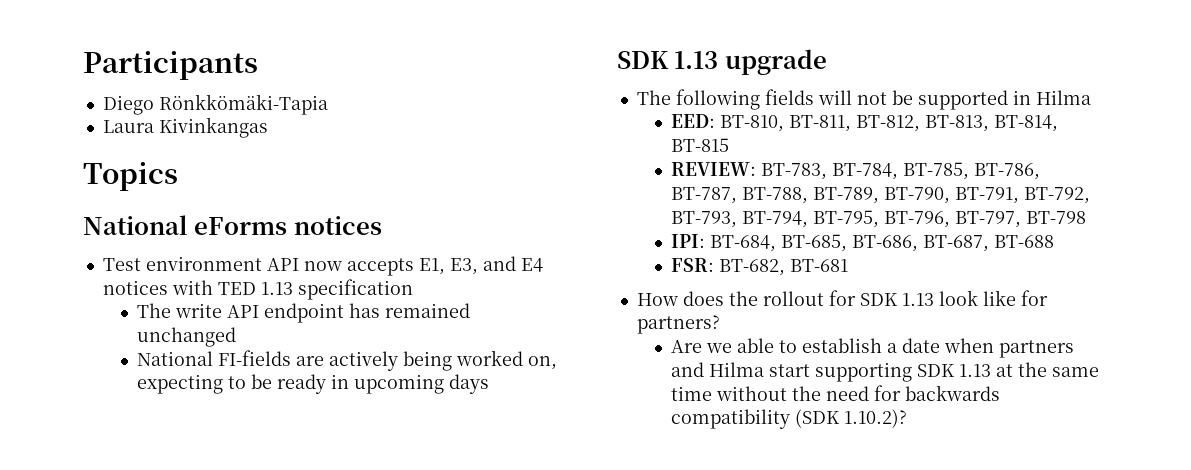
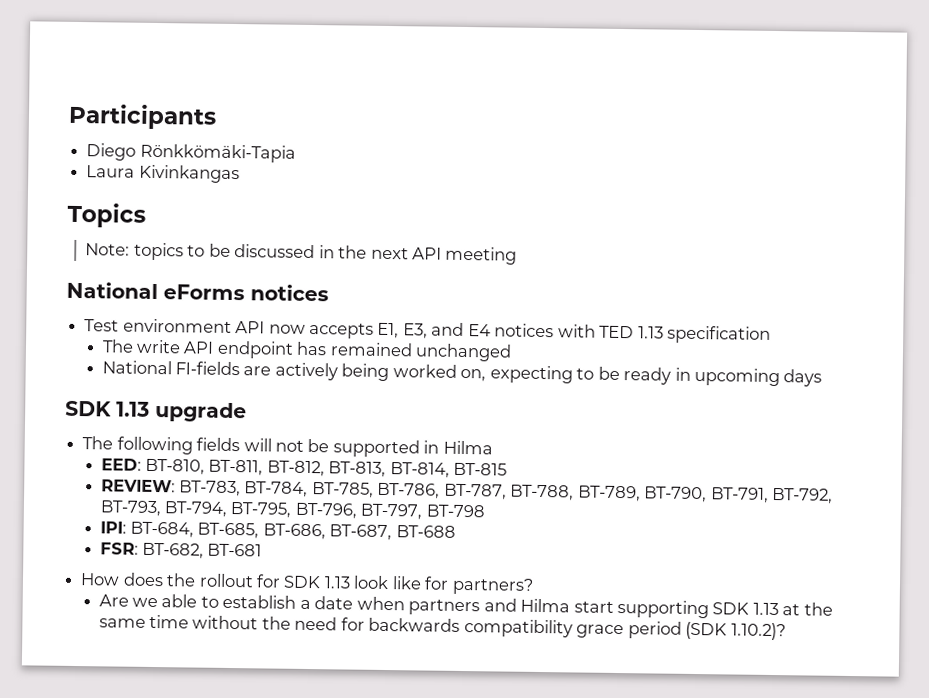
(178, 176) none -> [85,242,518,265] // Note: topics to be discussed in the next API meeting
(791, 419) none -> [576,621,682,639] grace period

